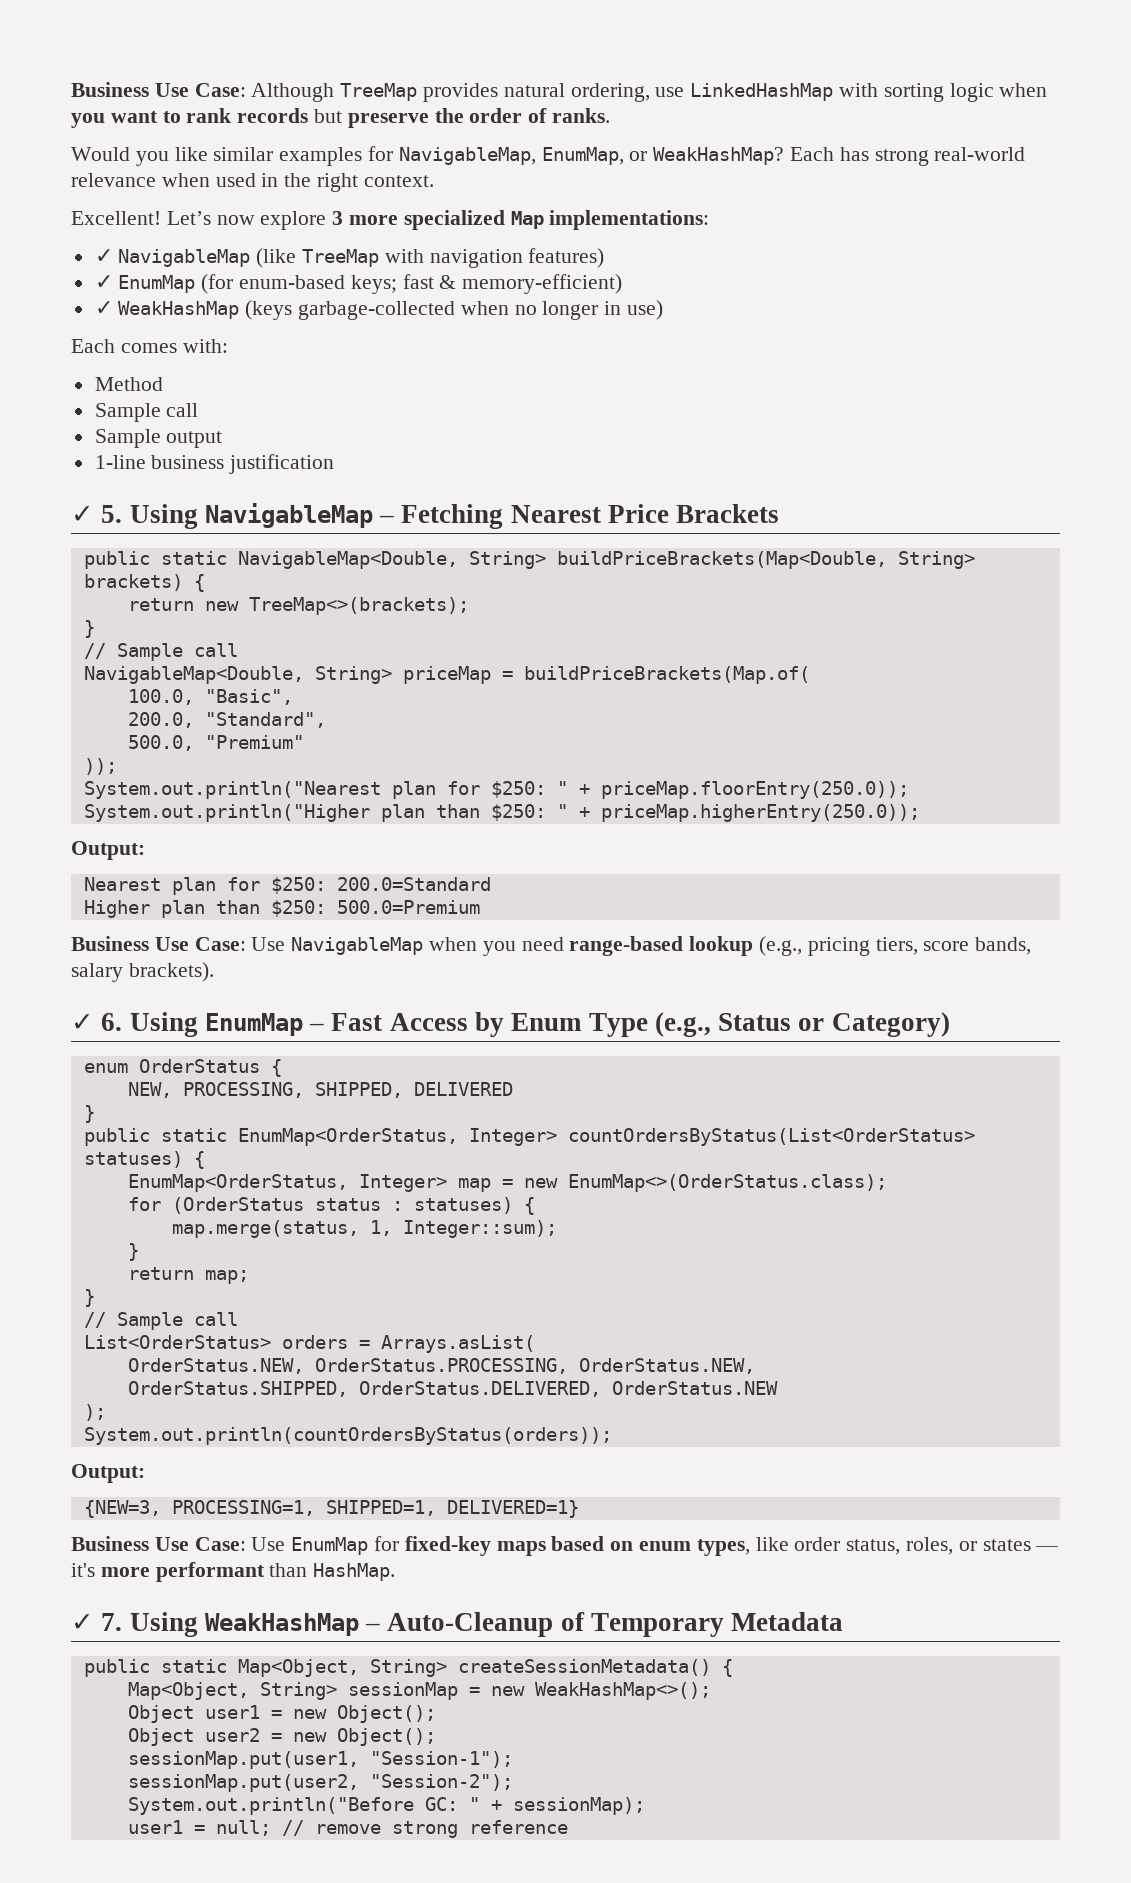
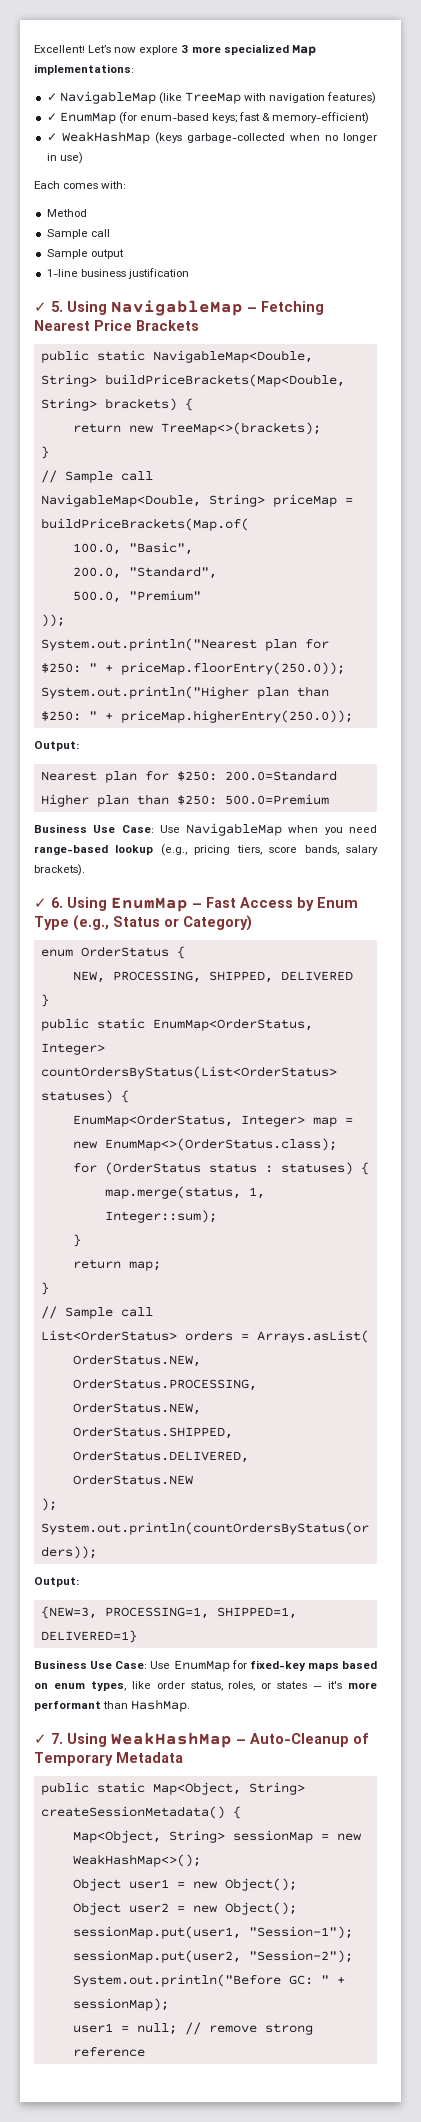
[71,82,1048,102] [71,108,611,128] [71,146,1026,166] [71,173,434,192] Business Use Case: Although TreeMap provides natural ordering, use LinkedHashMap with sorting logic when you want to rank records but preserve the order of ranks. // Would you like similar examples for NavigableMap, EnumMap, or WeakHashMap? Each has strong real-world relevance when used in the right context. // -> (34, 49) none

